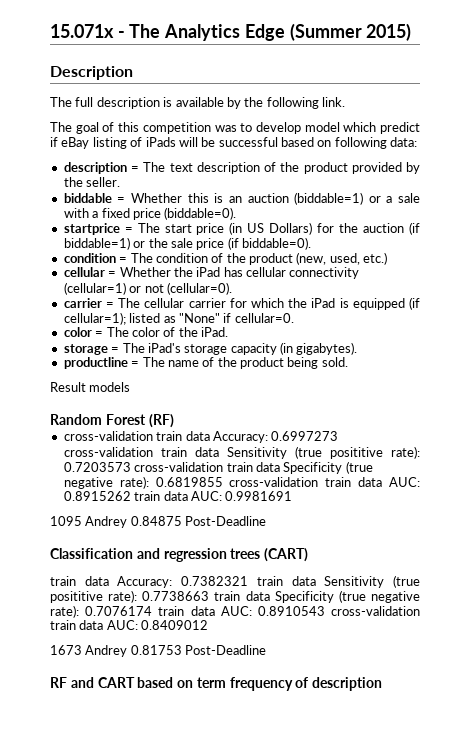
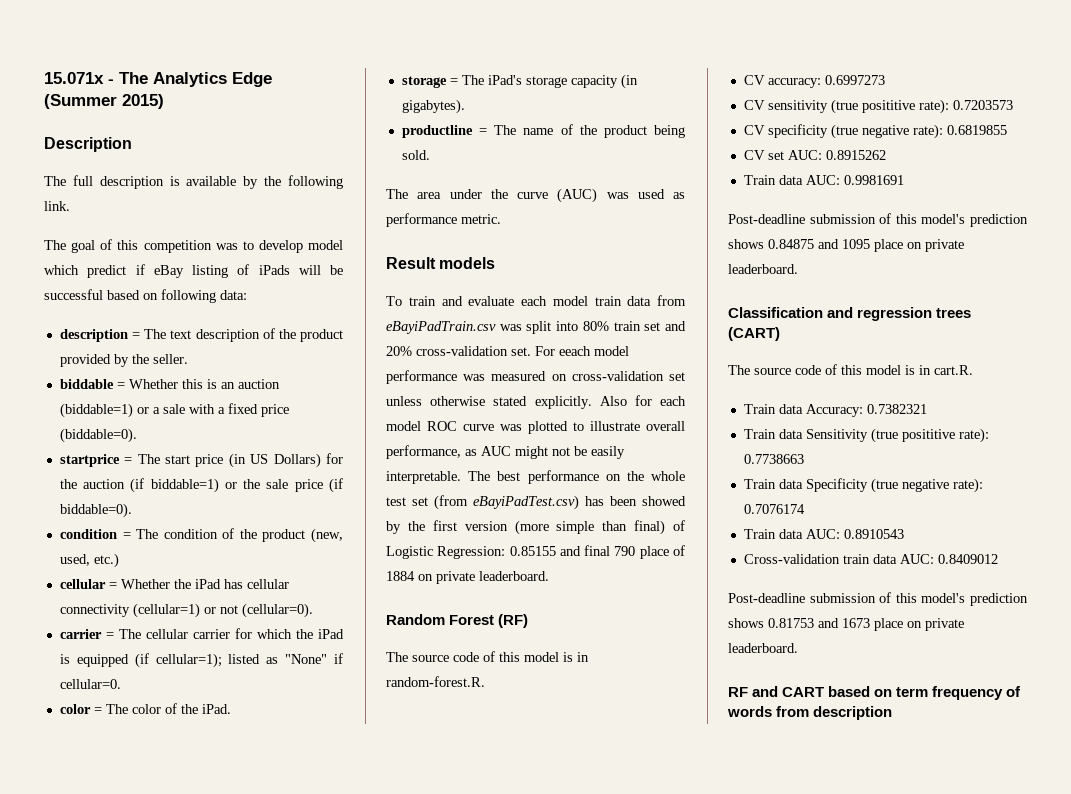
[50,382,131,392] [50,414,174,428] [63,431,339,443] [63,447,287,459] Result models // Random Forest (RF) // cross-validation train data Accuracy: 0.6997273 cross-validation train data Sensitivity -> [386,188,685,203] [386,213,501,227] [386,257,496,269] [386,295,686,306] [386,321,686,334] [386,346,629,356] [386,370,685,384] [386,395,686,409] [386,421,685,434] [386,445,625,459] [386,470,685,484] [386,495,686,510] [386,520,685,535] [386,545,685,559] [386,571,549,584] [386,614,529,628] [386,651,589,662] [386,676,485,687] [743,75,885,88] [743,100,828,113] The area under the curve (AUC) was used as performance metric. // Result models // To train and evaluate each model train data from eBayiPadTrain.csv was split into 80% train set and 20% cross-validation set. For eeach model performance was measured on cross-validation set unless otherwise stated explicitly. Also for each model ROC curve was plotted to illustrate overall performance, as AUC might not be easily interpretable. The best performance on the whole test set (from eBayiPadTest.csv) has been showed by the first version (more simple than final) of Logistic Regression: 0.85155 and final 790 place of 1884 on private leaderboard. // Random Forest (RF) // The source code of this model is in random-forest.R. // CV accuracy: 0.6997273 // CV sensitivity
[134,462,343,474] cross-validation train data Specificity -> [743,124,828,138] // CV specificity
[229,477,383,487] cross-validation train data -> [743,150,784,160] // CV set
[134,491,161,501] train -> [743,175,776,185] // Train
[50,516,267,528] 1095 Andrey 0.84875 Post-Deadline -> [728,213,1028,227] [728,239,964,252] [728,264,798,274] Post-deadline submission of this model's prediction shows 0.84875 and 1095 place on private leaderboard.
[50,576,76,586] train -> [728,364,973,375] [743,404,776,414] The source code of this model is in cart.R. // Train
[256,576,283,586] train -> [743,429,776,439] // Train
[214,591,241,601] train -> [743,479,776,489] // Train
[158,606,185,616] train -> [743,529,776,539] // Train
[330,606,420,616] cross-validation -> [743,554,840,564] // Cross-validation
[50,645,267,657] 1673 Andrey 0.81753 Post-Deadline -> [728,592,1028,606] [728,618,964,631] [728,643,798,653] Post-deadline submission of this model's prediction shows 0.81753 and 1673 place on private leaderboard.
(309, 682) none -> [727,706,810,717] words from

